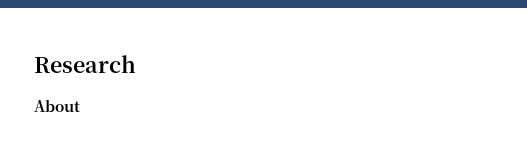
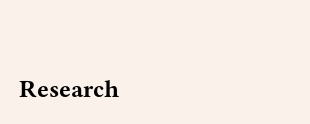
[34,100,80,112] // About -> (119, 89) none

